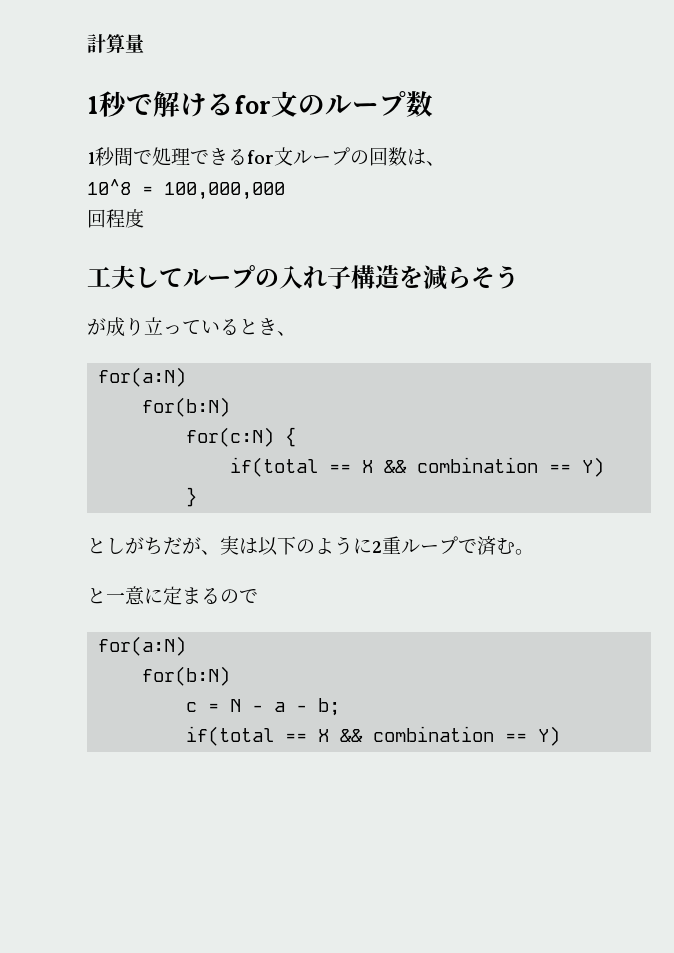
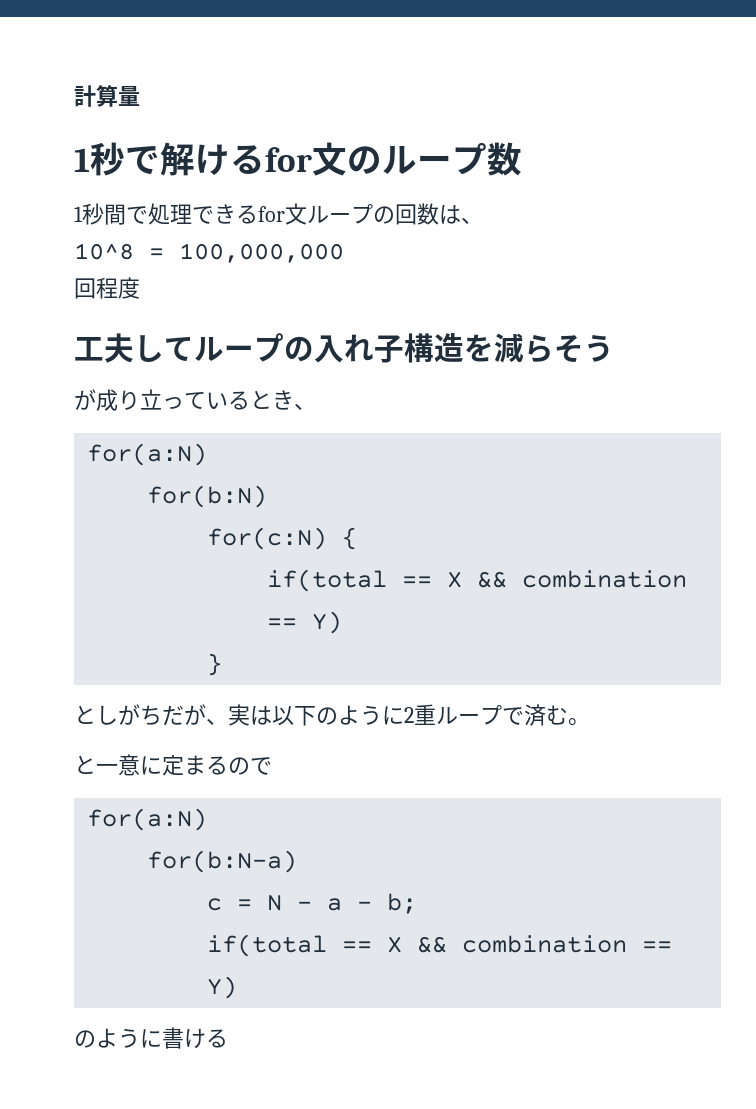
[142,666,231,686] for(b:N) -> [147,850,298,873] for(b:N-a)
(561, 736) none -> [74,1027,228,1049] // のように書ける

